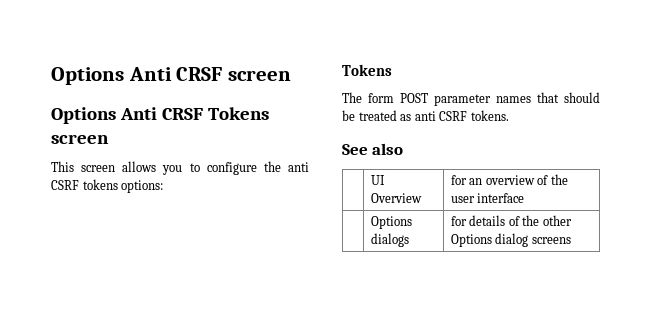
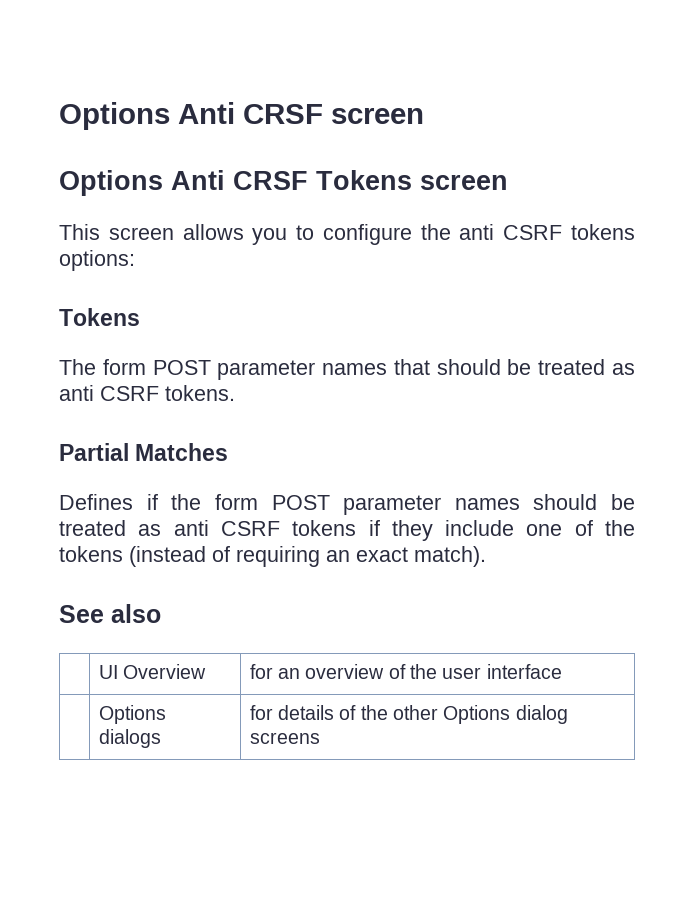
(509, 115) none -> [59,443,229,461] [59,494,635,515] [59,520,635,541] [59,546,486,567] // Partial Matches // Defines if the form POST parameter names should be treated as anti CSRF tokens if they include one of the tokens (instead of requiring an exact match).

